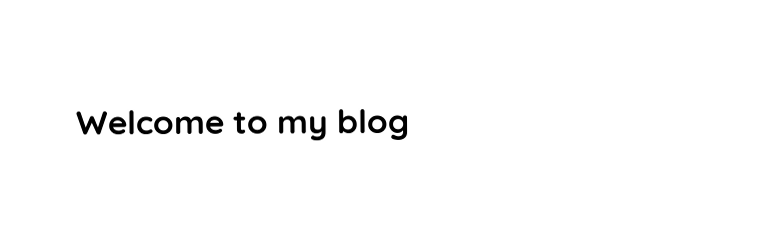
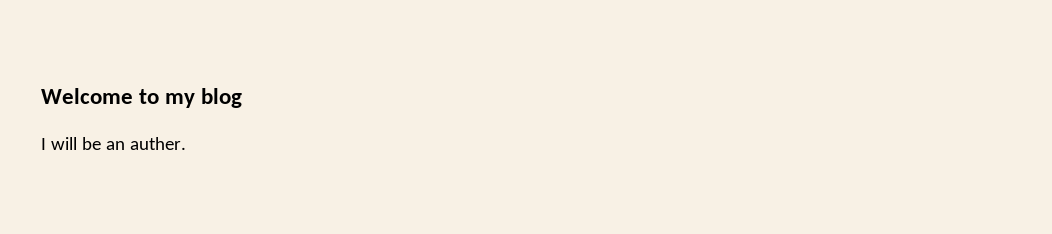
(411, 124) none -> [41,137,186,150] // I will be an auther.

